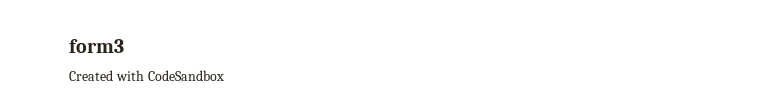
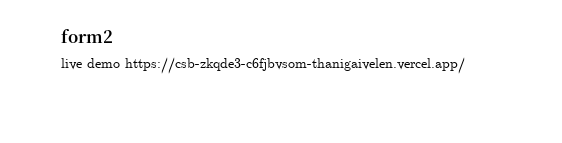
[69,39,124,53] [69,70,224,81] form3 // Created with CodeSandbox -> [61,29,113,43] [61,57,465,74] form2 // live demo https://csb-zkqde3-c6fjbvsom-thanigaivelen.vercel.app/

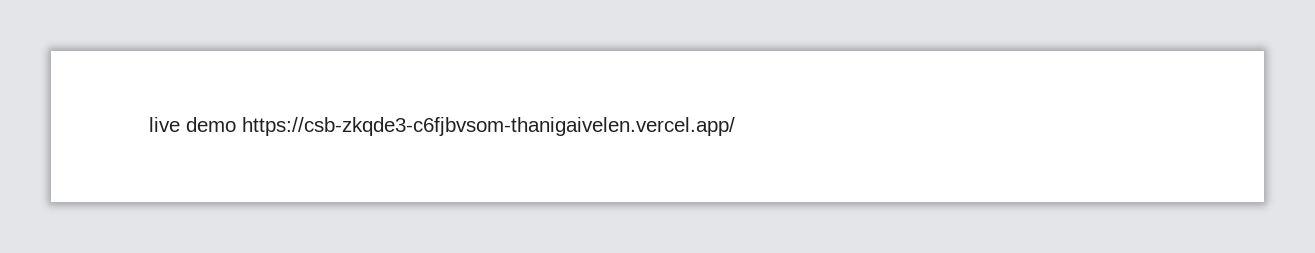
[61,29,113,43] form2 // -> (149, 124) none

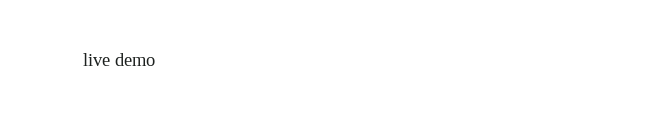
[242,117,735,136] https://csb-zkqde3-c6fjbvsom-thanigaivelen.vercel.app/ -> (155, 59) none

